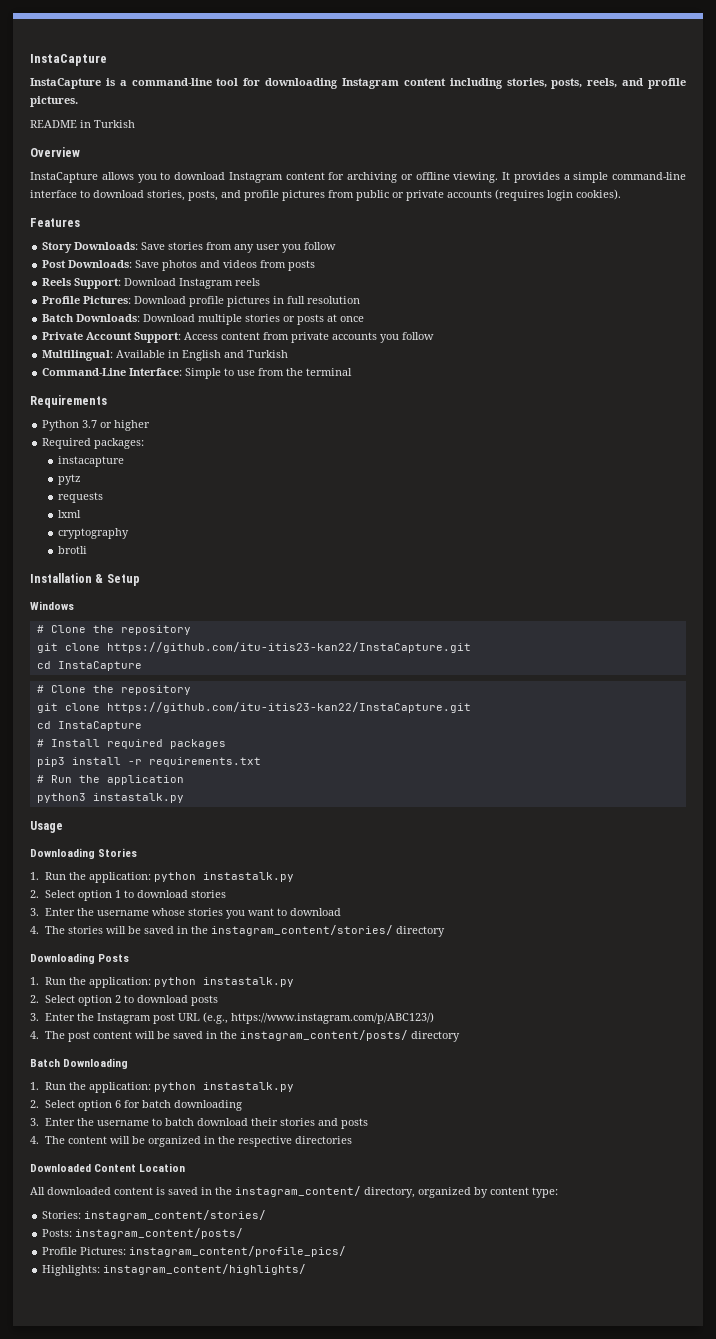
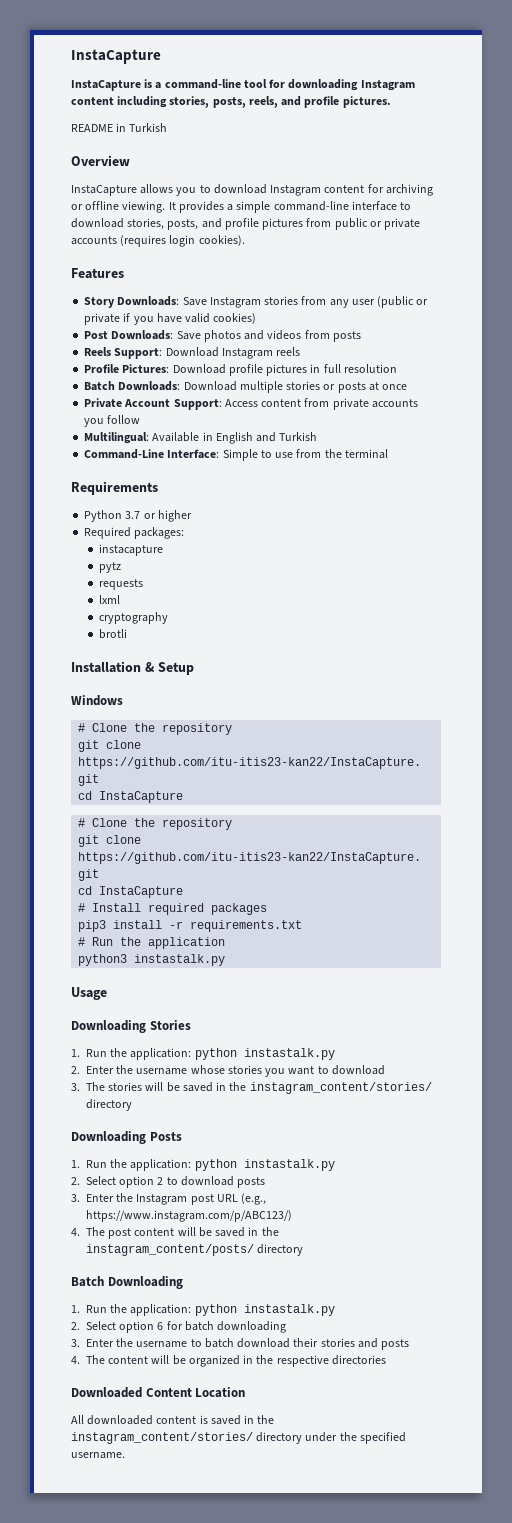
(166, 246) none -> [209,297,261,308] Instagram
[282,242,337,253] you follow -> [377,296,429,308] [84,313,257,325] (public or private if you have valid cookies)
[45,890,227,901] [30,908,39,916] Select option 1 to download stories // 3. -> (80, 1070) none
[30,926,39,934] 4. -> [71,1083,80,1091] 3.
[235,1186,558,1198] [42,1210,267,1221] [42,1228,244,1239] [42,1246,347,1257] [42,1264,307,1276] instagram_content/ directory, organized by content type: // Stories: instagram_content/stories/ // Posts: instagram_content/posts/ // Profile Pictures: instagram_content/profile_pics/ // Highlights: instagram_content/highlights/ -> [71,1432,406,1444] [71,1452,125,1459] instagram_content/stories/ directory under the specified username.

